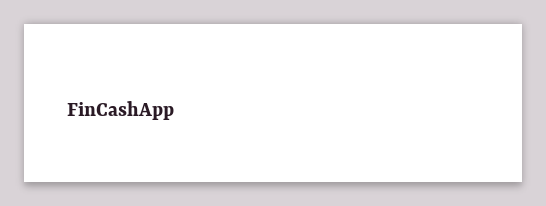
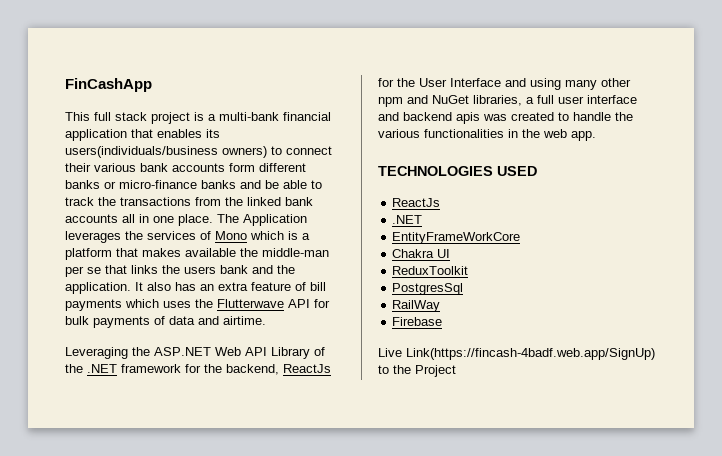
(174, 110) none -> [65,112,331,124] [65,129,220,141] [65,146,332,158] [65,163,306,172] [65,180,322,189] [65,197,313,206] [65,214,307,226] [65,231,310,243] [65,248,329,260] [65,265,295,277] [65,282,326,294] [65,299,330,311] [65,316,266,328] [65,347,325,359] [65,364,331,375] [378,78,631,90] [378,95,637,107] [378,112,633,124] [378,129,596,141] [378,166,537,176] [392,198,441,207] [392,215,423,224] [392,232,521,244] [392,249,451,258] [392,266,469,275] [392,283,464,295] [392,300,441,312] [392,317,443,326] [378,348,655,360] [378,365,456,377] // This full stack project is a multi-bank financial application that enables its users(individuals/business owners) to connect their various bank accounts form different banks or micro-finance banks and be able to track the transactions from the linked bank accounts all in one place. The Application leverages the services of Mono which is a platform that makes available the middle-man per se that links the users bank and the application. It also has an extra feature of bill payments which uses the Flutterwave API for bulk payments of data and airtime. // Leveraging the ASP.NET Web API Library of the .NET framework for the backend, ReactJs for the User Interface and using many other npm and NuGet libraries, a full user interface and backend apis was created to handle the various functionalities in the web app. // TECHNOLOGIES USED // ReactJs // .NET // EntityFrameWorkCore // Chakra UI // ReduxToolkit // PostgresSql // RailWay // Firebase // Live Link(https://fincash-4badf.web.app/SignUp) to the Project

